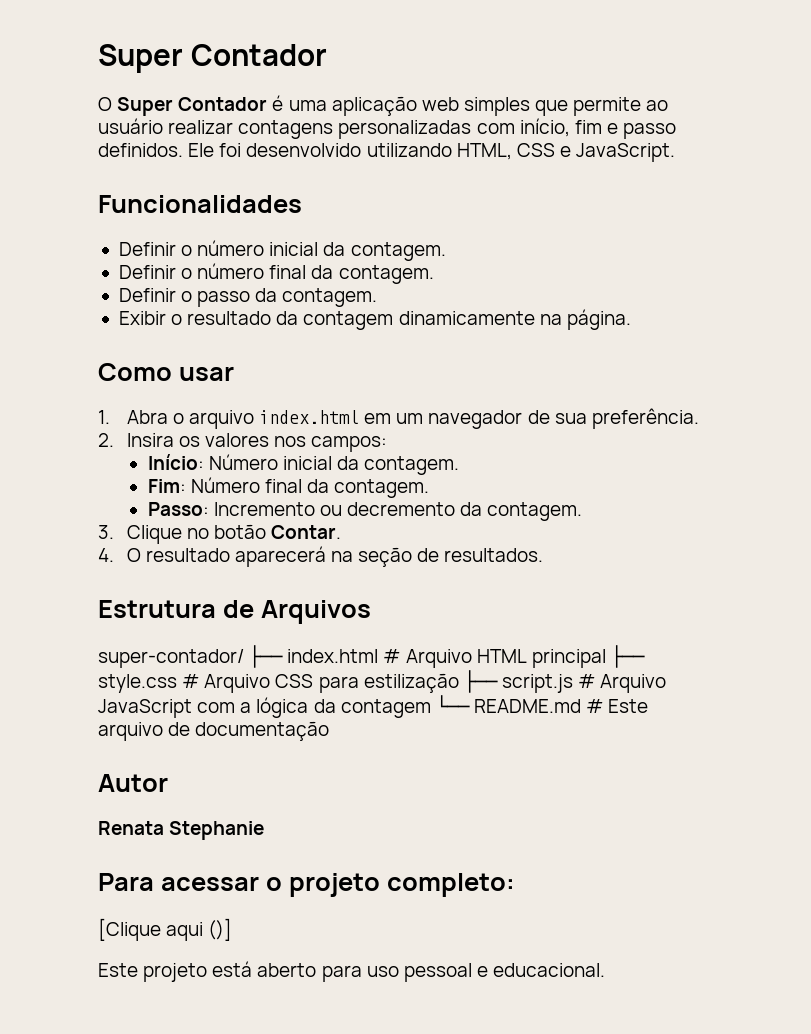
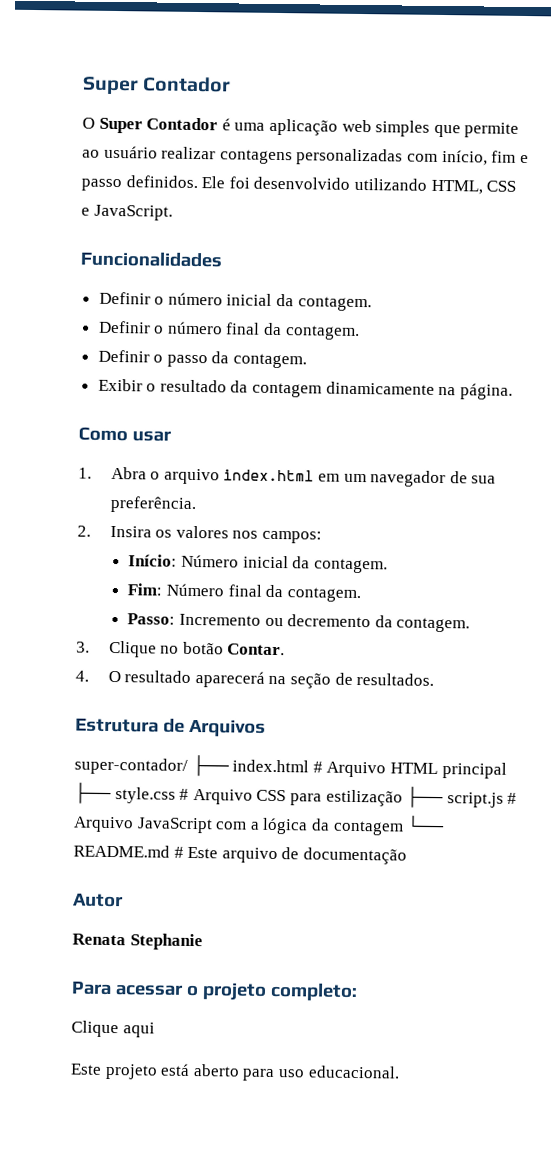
[98,918,161,941] [Clique -> [71,1020,119,1038] Clique
[208,918,233,941] ()] -> (155, 1030) none
[403,963,488,982] pessoal e -> (305, 1073) none

